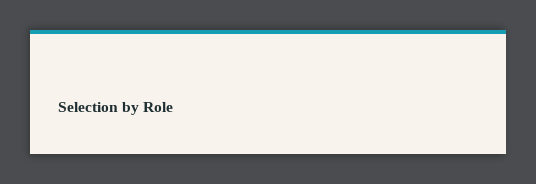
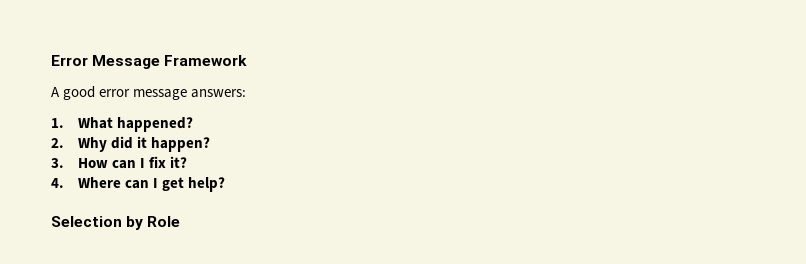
(58, 107) none -> [51,55,248,69] [51,86,247,100] [51,117,193,132] [51,136,210,152] [51,156,187,169] [51,177,225,192] Error Message Framework // A good error message answers: // 1. What happened? // 2. Why did it happen? // 3. How can I fix it? // 4. Where can I get help? //

